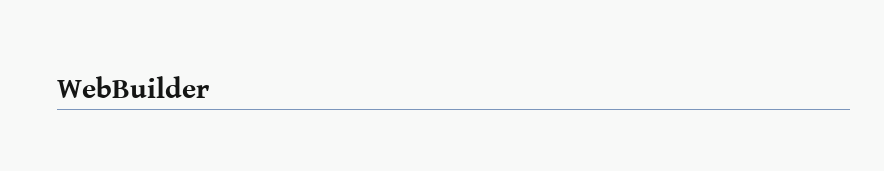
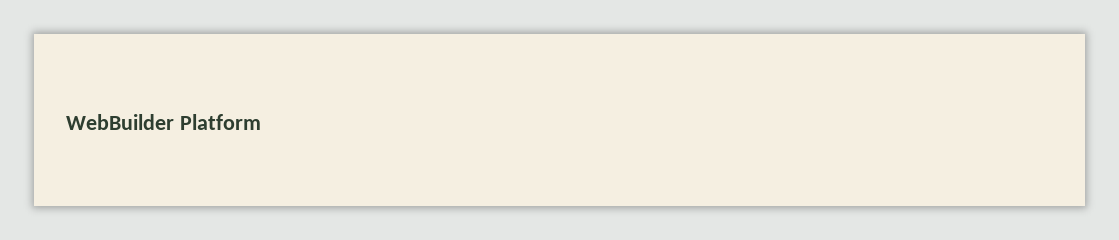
(209, 87) none -> [179,114,261,130] Platform

